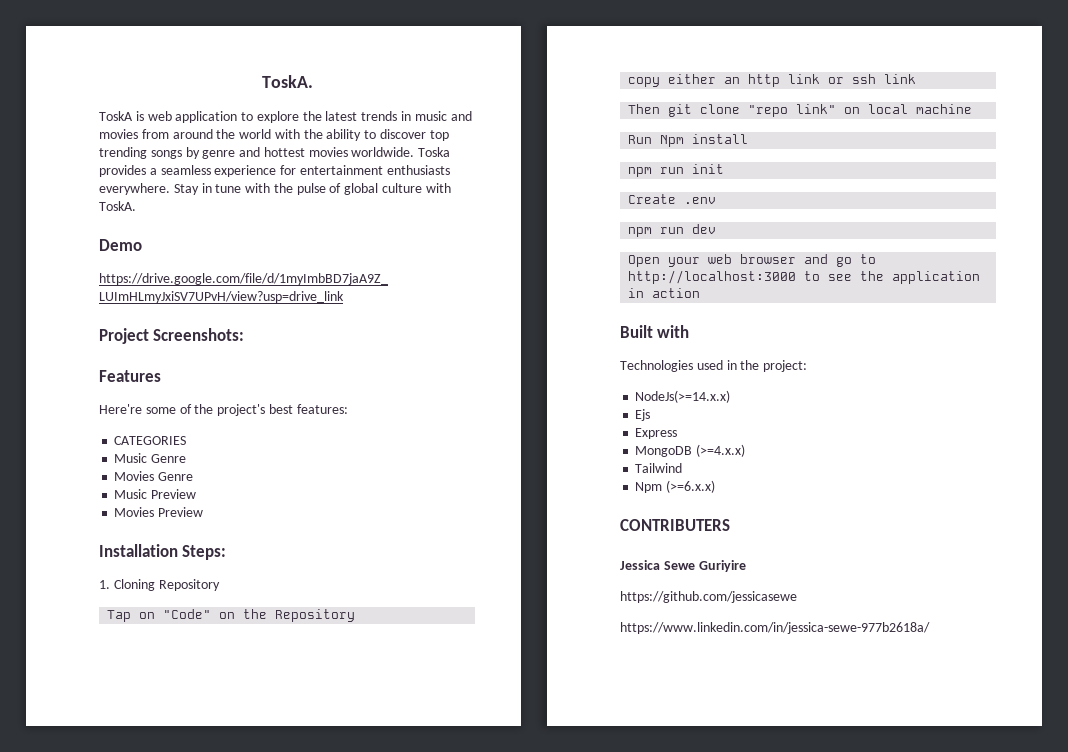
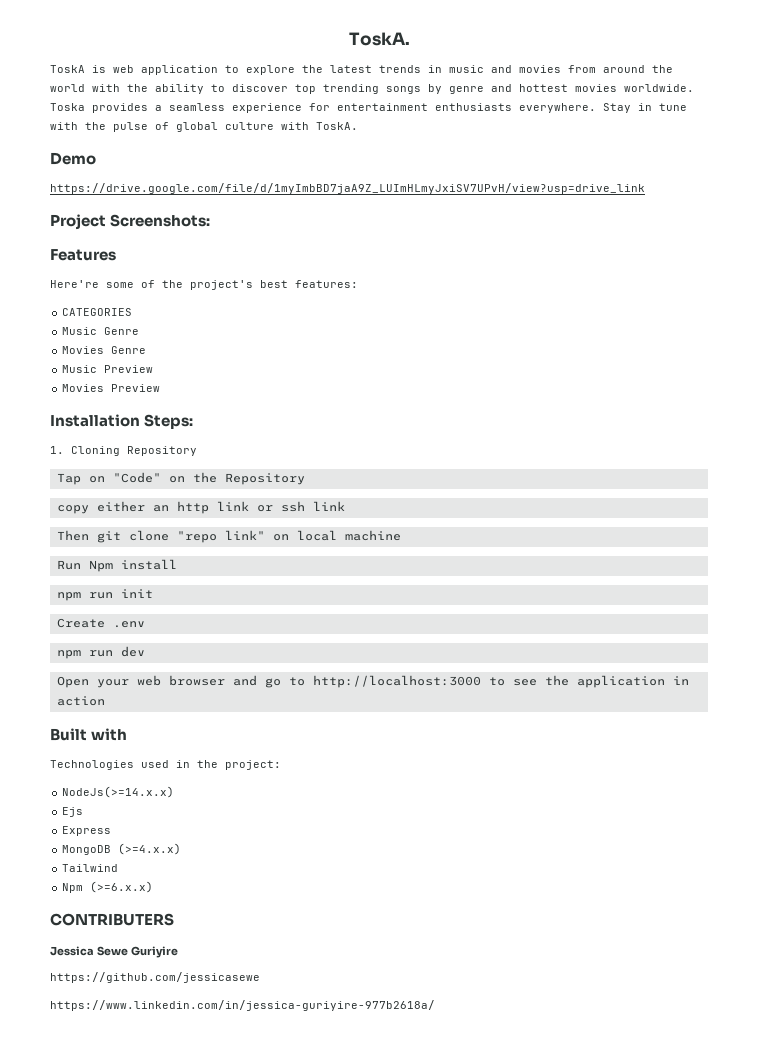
[620,622,930,634] https://www.linkedin.com/in/jessica-sewe-977b2618a/ -> [50,1000,435,1011] https://www.linkedin.com/in/jessica-guriyire-977b2618a/

